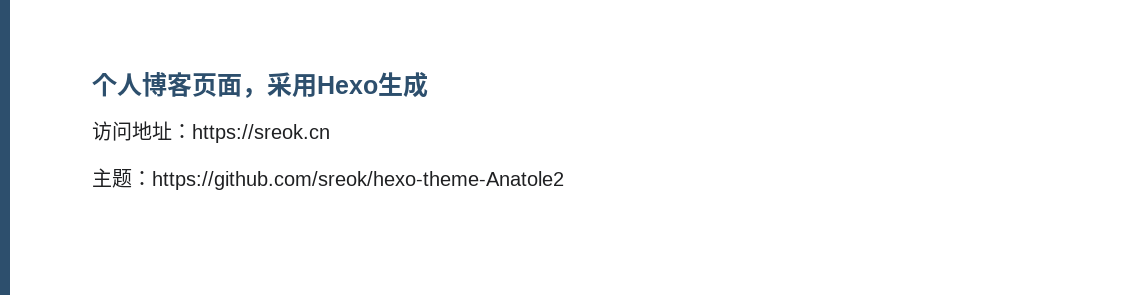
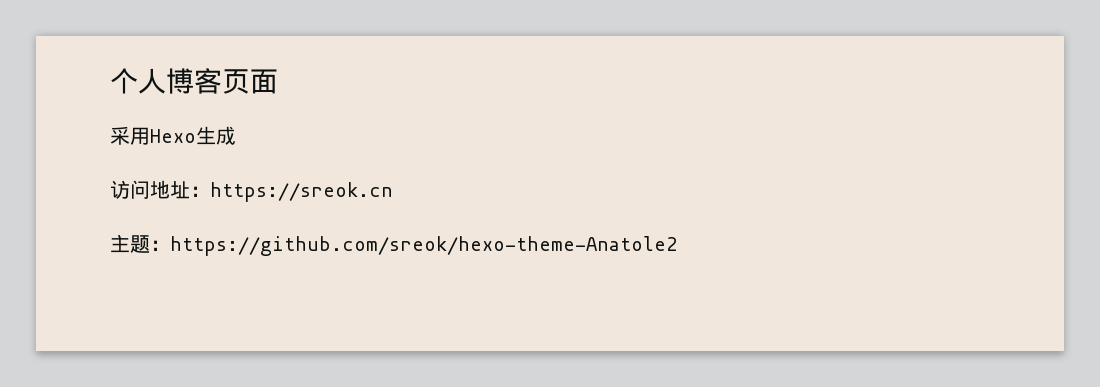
[242,88,267,98] ， -> (278, 81) //

